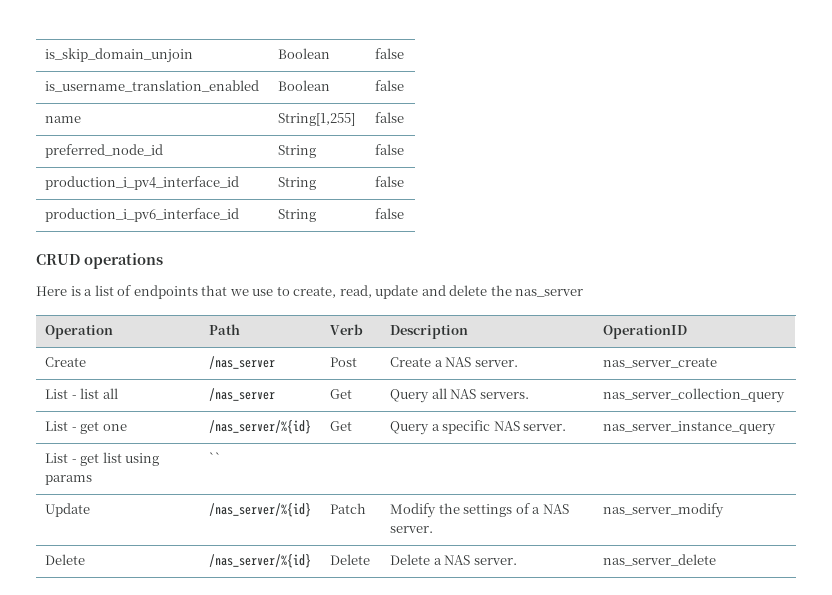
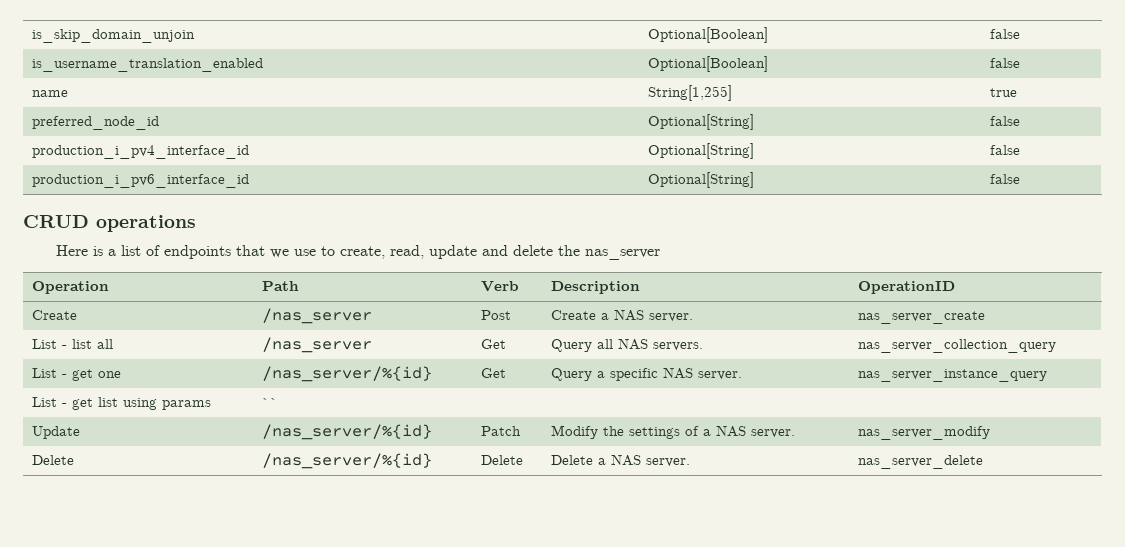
[278,48,331,59] Boolean -> [647,27,768,43] Optional[Boolean]
[278,80,331,91] Boolean -> [647,56,768,72] Optional[Boolean]
[375,112,405,123] false -> [989,88,1017,97] true
[278,145,317,158] String -> [647,114,754,130] Optional[String]
[278,177,317,190] String -> [647,143,754,159] Optional[String]
[278,209,317,222] String -> [647,172,754,188] Optional[String]

